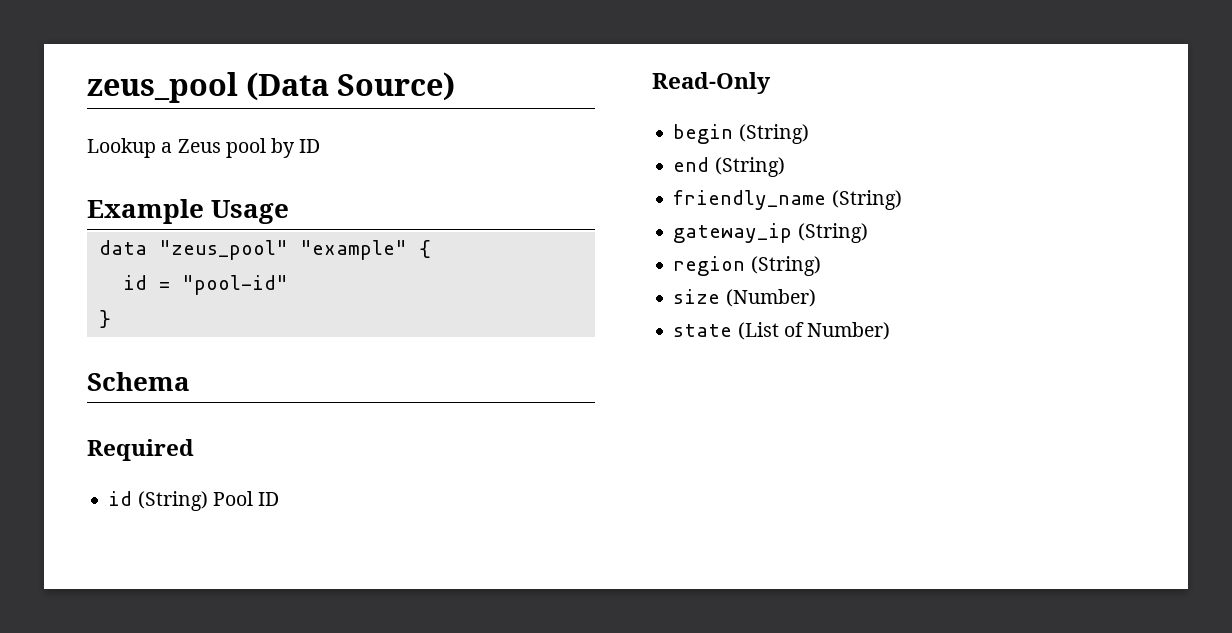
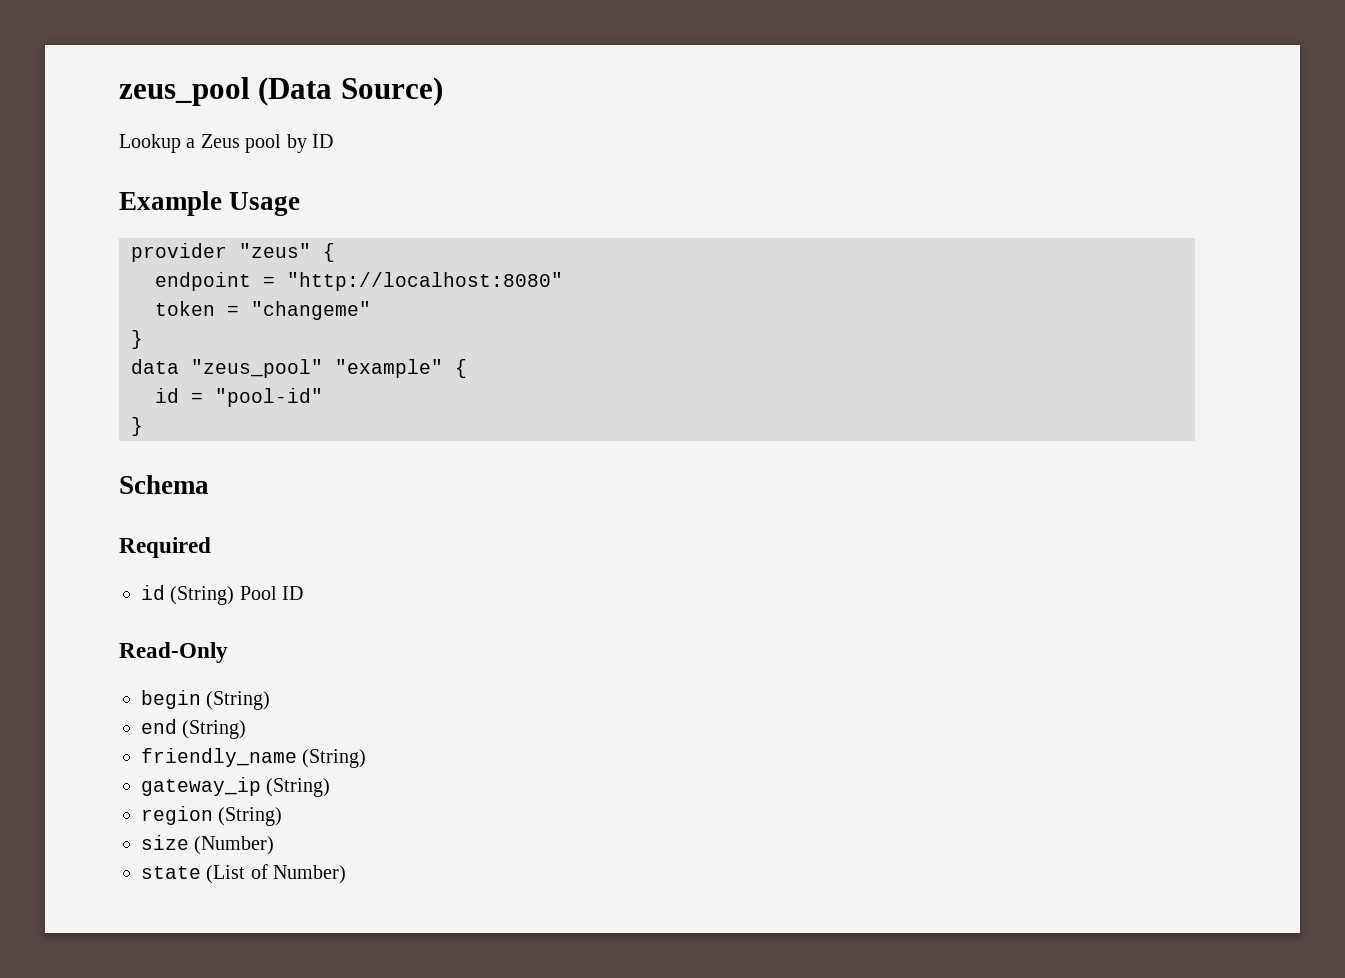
(290, 212) none -> [131,243,335,262] [155,272,563,291] [155,301,371,320] [131,330,143,349] // provider "zeus" { // endpoint = "http://localhost:8080" // token = "changeme" // }

